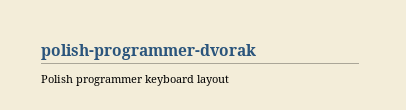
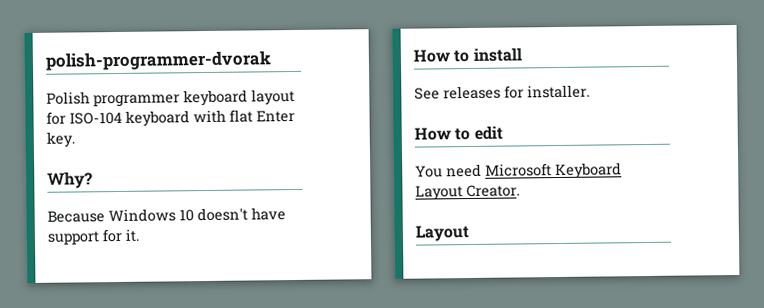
(229, 80) none -> [46,109,295,127] [46,131,75,148] [47,171,93,189] [47,207,286,223] [47,228,139,245] [413,47,522,63] [414,84,590,100] [414,125,503,141] [415,162,622,180] [415,184,520,201] [415,225,469,242] for ISO-104 keyboard with flat Enter key. // Why? // Because Windows 10 doesn't have support for it. // How to install // See releases for installer. // How to edit // You need Microsoft Keyboard Layout Creator. // Layout

